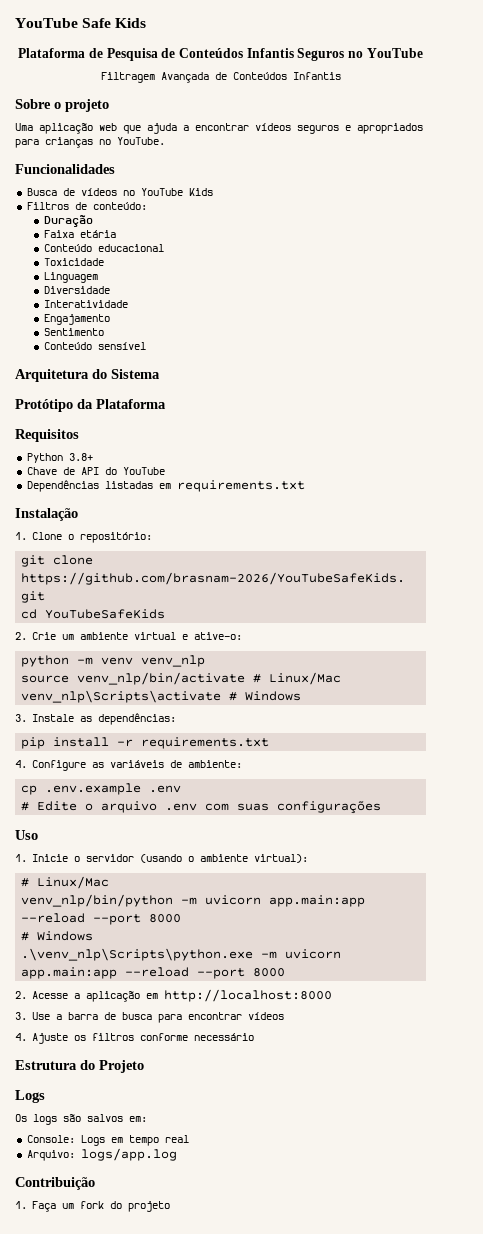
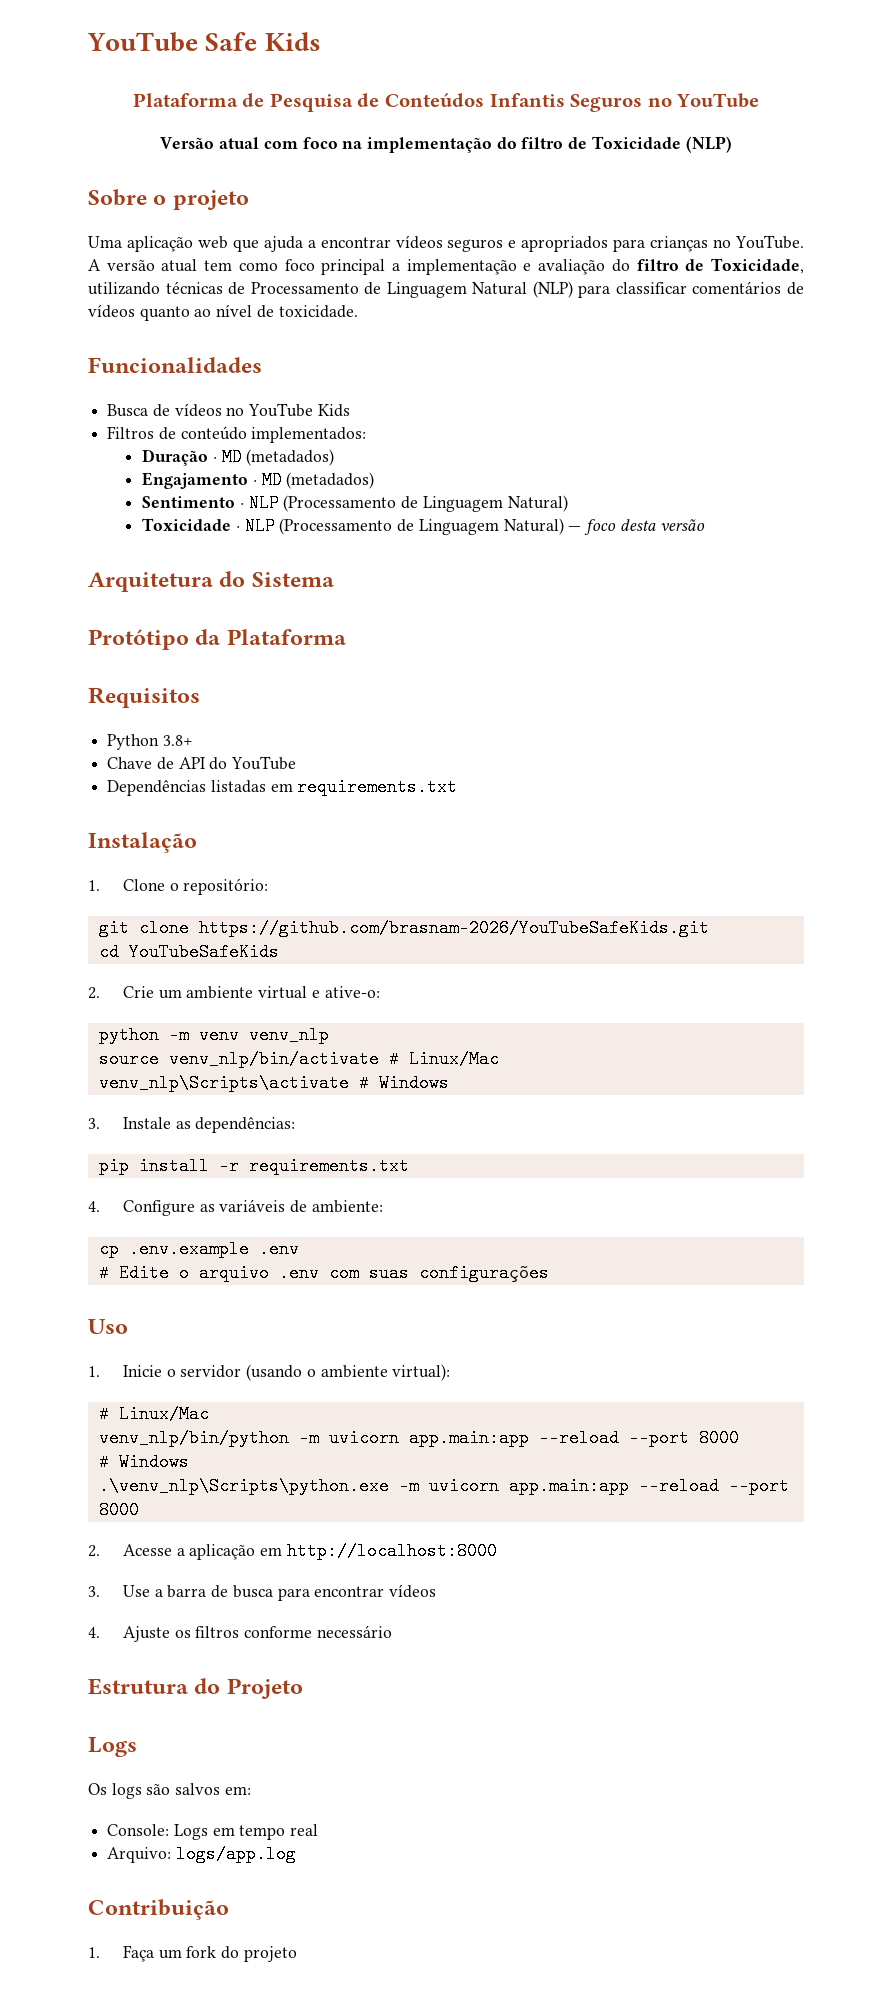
[100,72,341,83] Filtragem Avançada de Conteúdos Infantis -> [160,136,732,153] Versão atual com foco na implementação do filtro de Toxicidade (NLP)
(165, 141) none -> [88,258,804,275] [88,281,804,298] [88,304,358,321] A versão atual tem como foco principal a implementação e avaliação do filtro de Toxicidade, utilizando técnicas de Processamento de Linguagem Natural (NLP) para classificar comentários de vídeos quanto ao nível de toxicidade.
[92,202,147,210] conteúdo: -> [180,426,367,443] conteúdo implementados:
[43,230,116,238] [43,244,164,252] [43,258,104,266] [43,272,98,283] [43,286,110,294] [43,300,128,308] [43,314,110,325] [43,328,104,336] [43,342,146,350] // Faixa etária // Conteúdo educacional // Toxicidade // Linguagem // Diversidade // Interatividade // Engajamento // Sentimento // Conteúdo sensível -> [212,448,335,466] [142,471,375,489] [142,494,568,512] [142,517,706,535] · MD (metadados) // Engajamento · MD (metadados) // Sentimento · NLP (Processamento de Linguagem Natural) // Toxicidade · NLP (Processamento de Linguagem Natural) — foco desta versão

